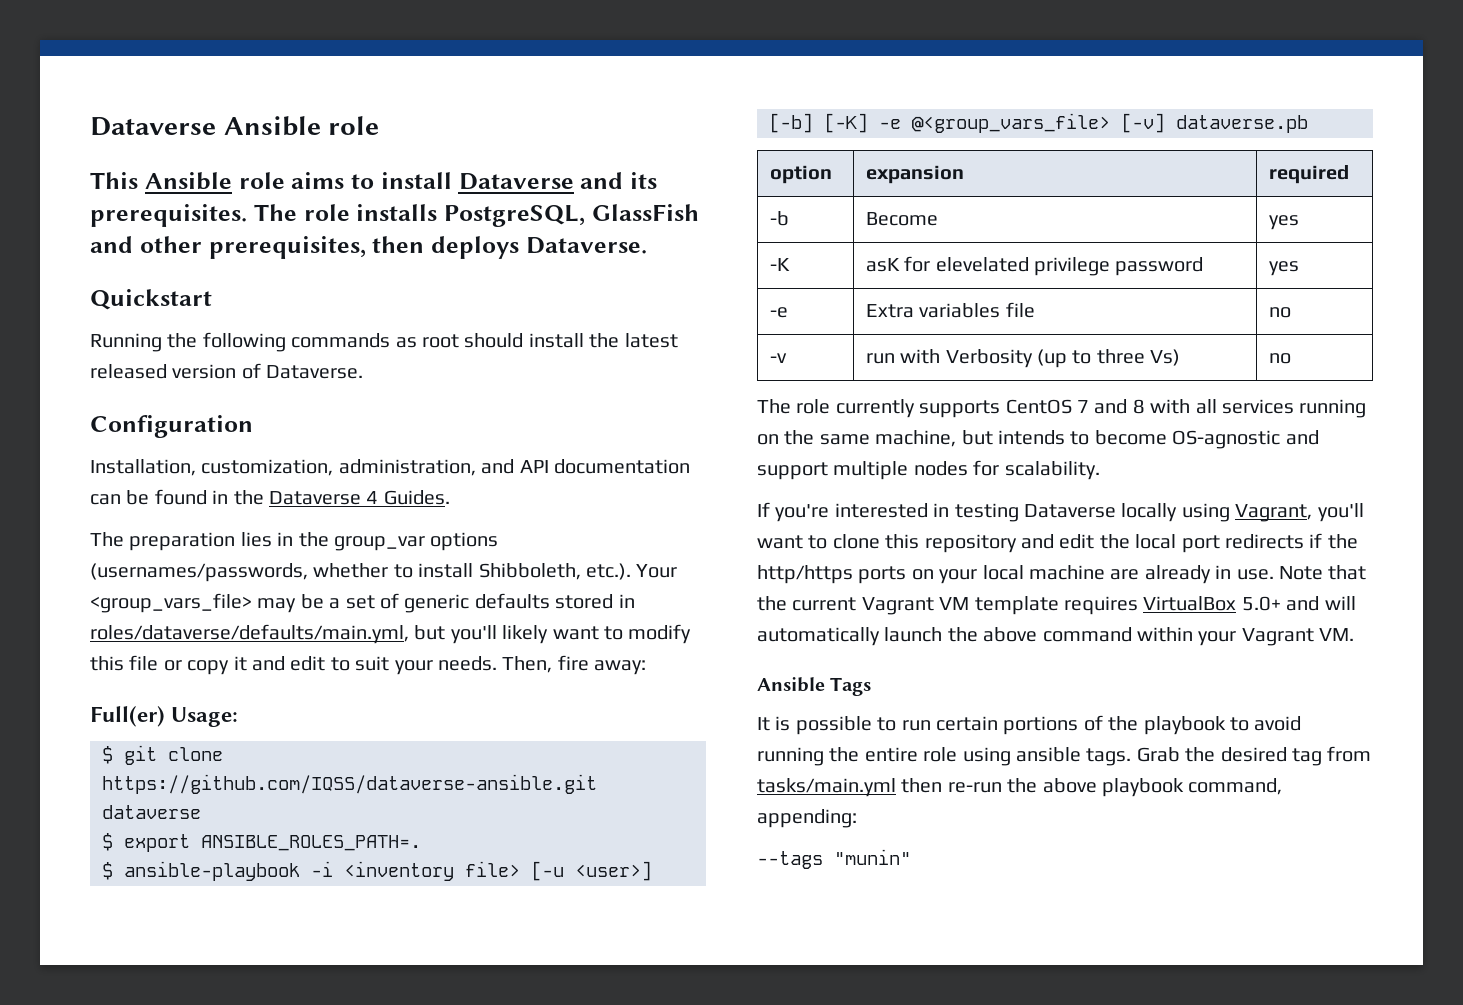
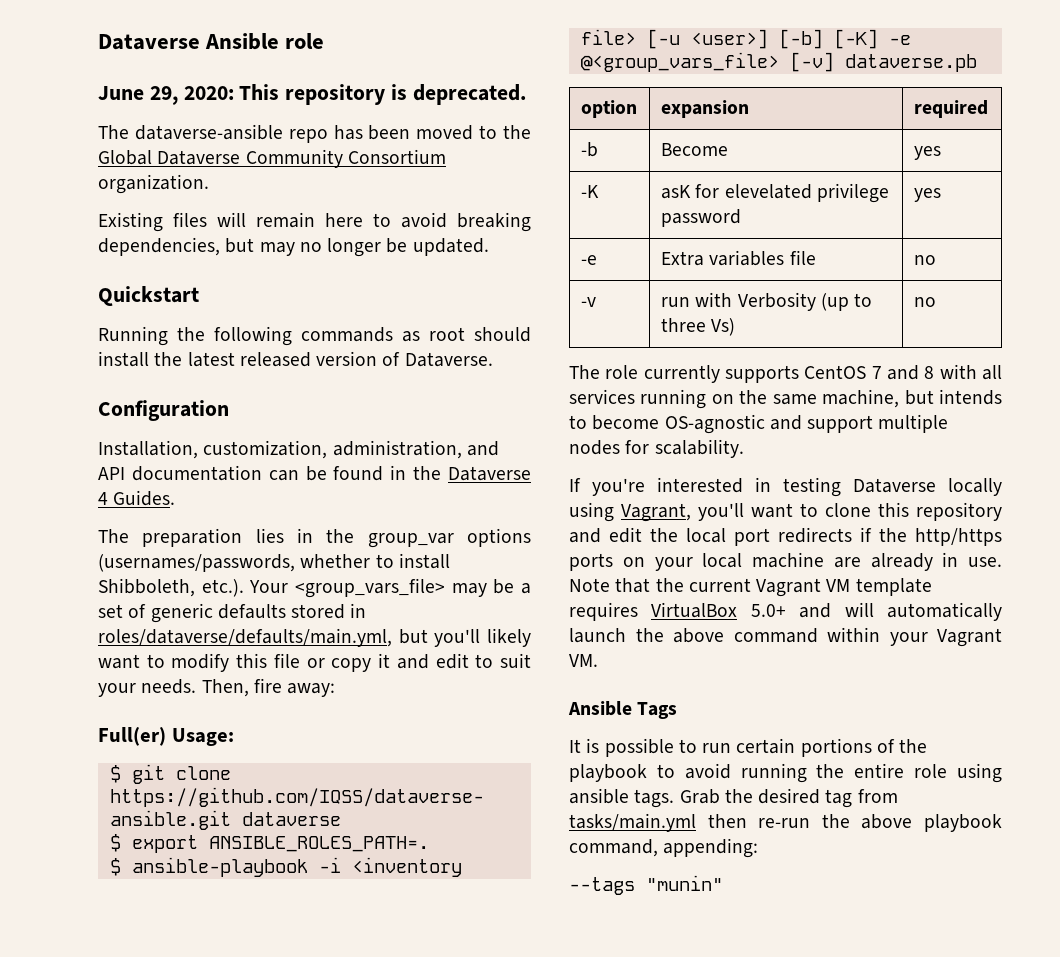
[90,172,657,190] [90,204,699,227] [90,236,647,259] This Ansible role aims to install Dataverse and its prerequisites. The role installs PostgreSQL, GlassFish and other prerequisites, then deploys Dataverse. -> [98,84,526,105] [98,124,531,143] [98,149,446,168] [98,174,209,194] [98,212,531,232] [98,237,489,257] June 29, 2020: This repository is deprecated. // The dataverse-ansible repo has been moved to the Global Dataverse Community Consortium organization. // Existing files will remain here to avoid breaking dependencies, but may no longer be updated.

